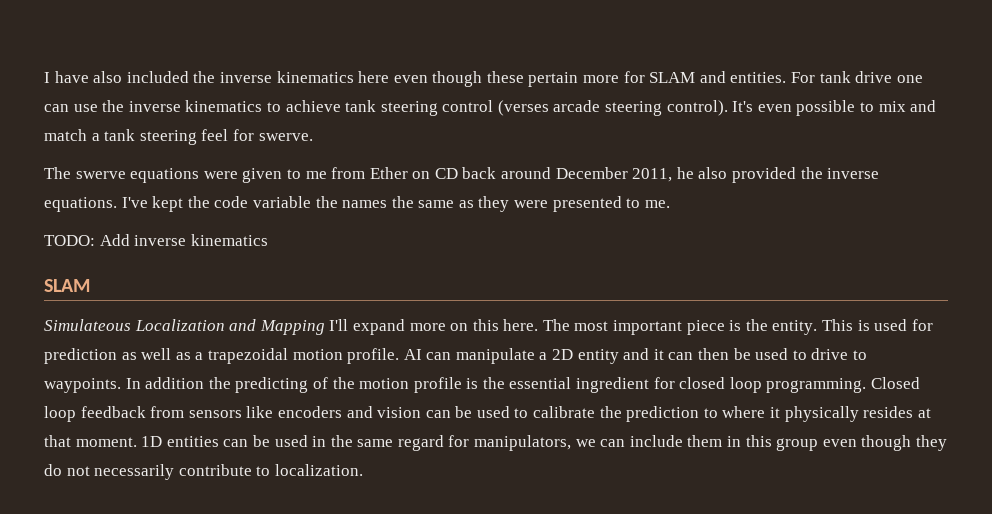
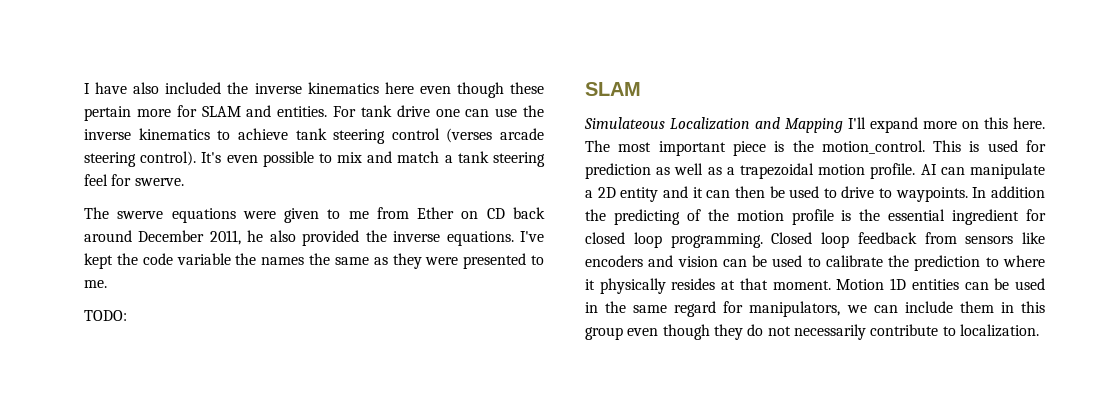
[99,234,268,246] Add inverse kinematics -> (127, 315) none
[772,320,818,335] entity. -> [821,140,925,154] motion_control.
(137, 442) none -> [836,279,885,290] Motion

